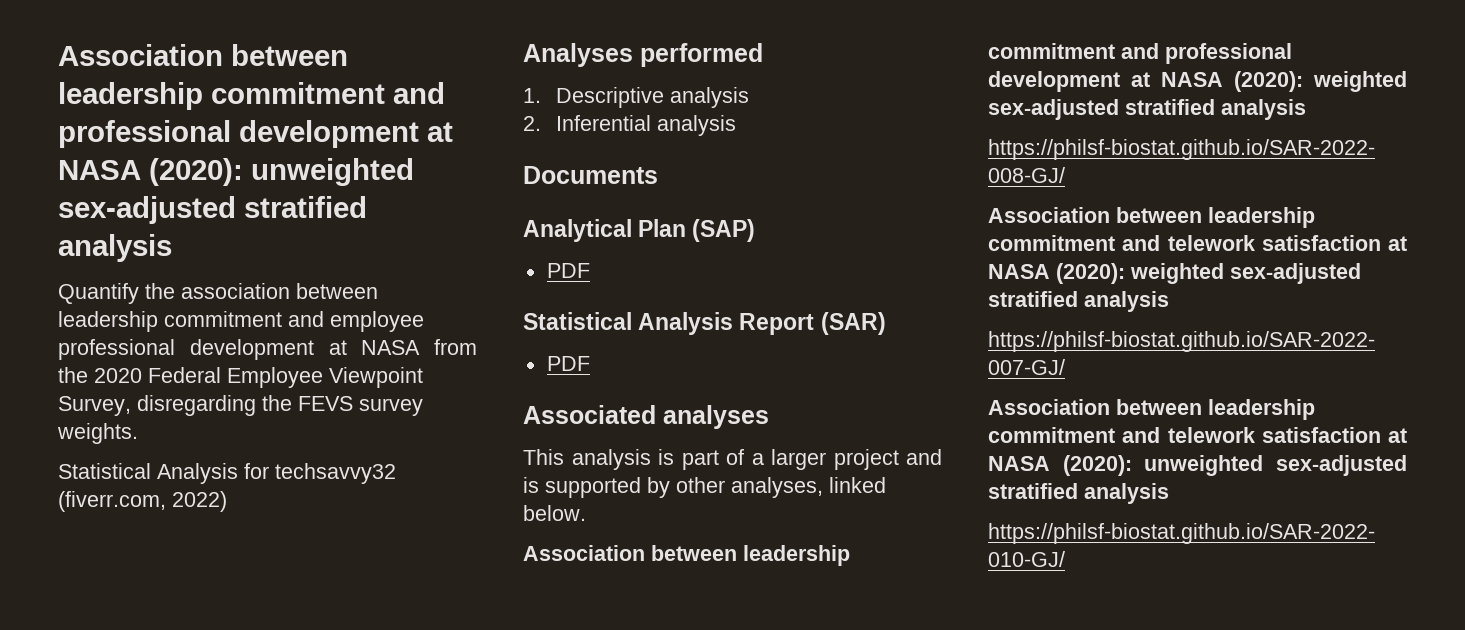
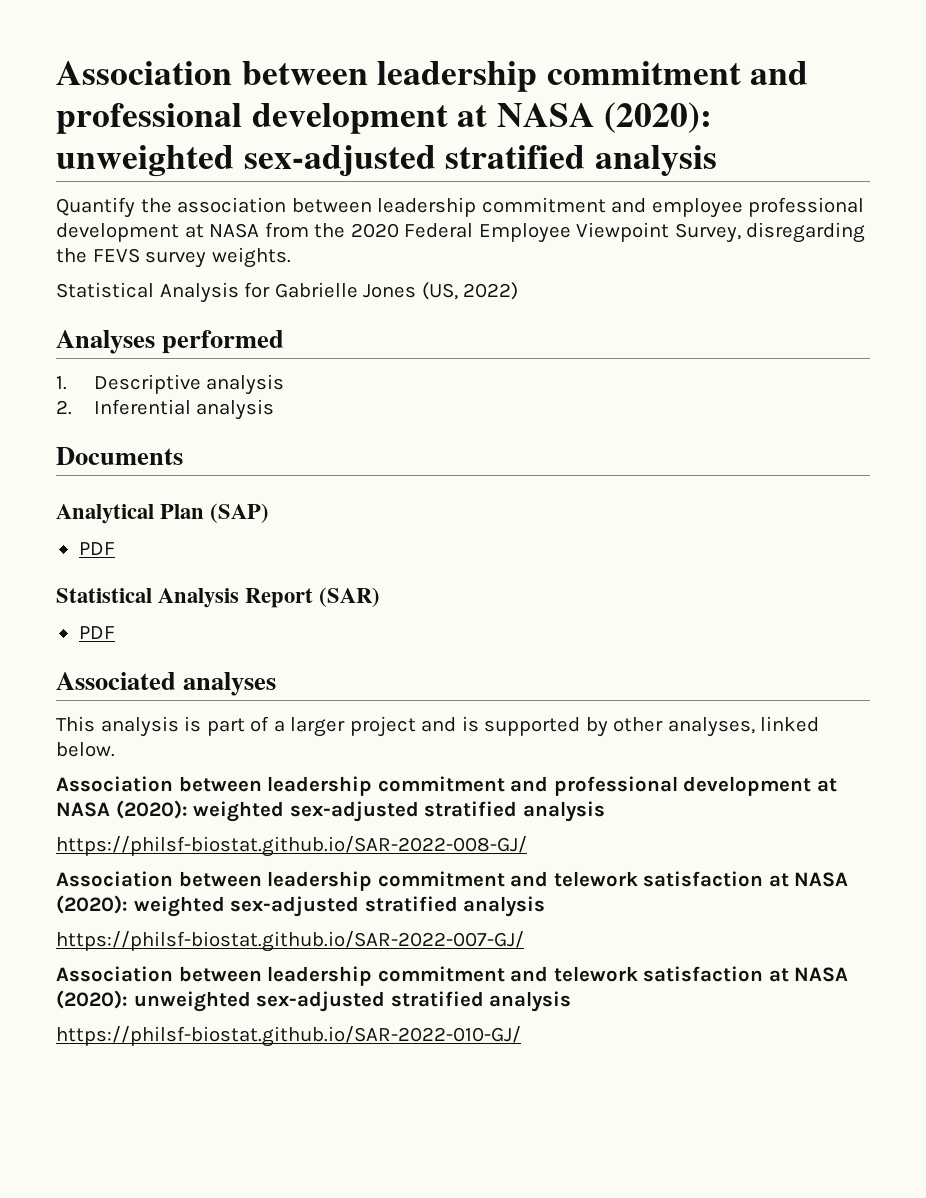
[275,463,396,484] [58,491,166,512] techsavvy32 (fiverr.com, -> [274,282,458,300] Gabrielle Jones (US,

